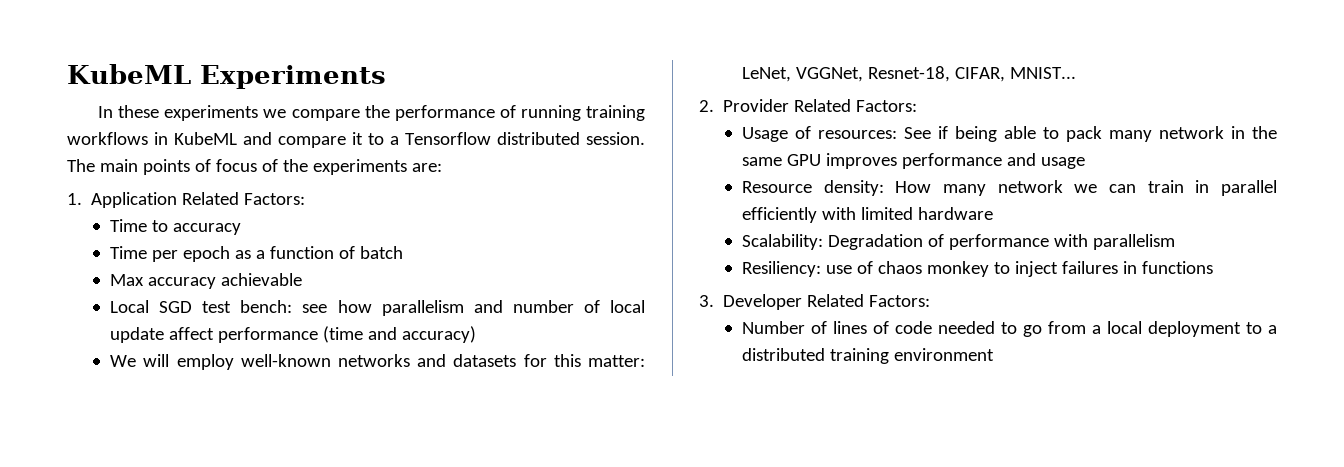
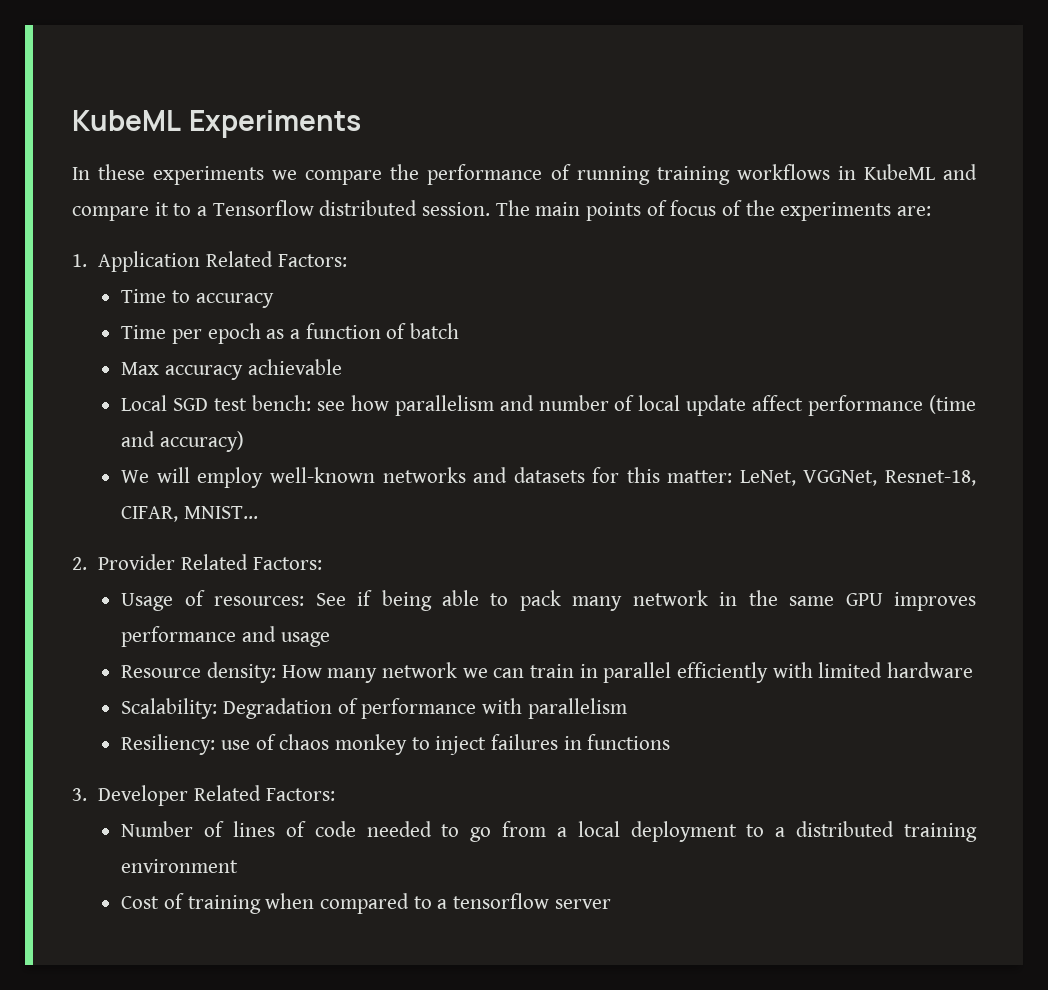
(995, 354) none -> [121,893,611,914] // Cost of training when compared to a tensorflow server

